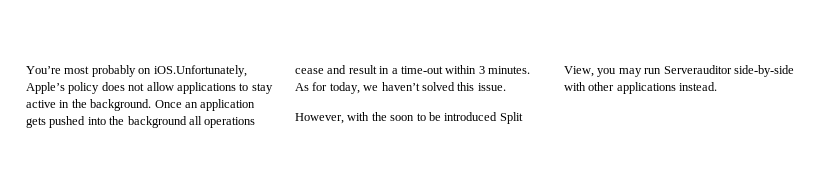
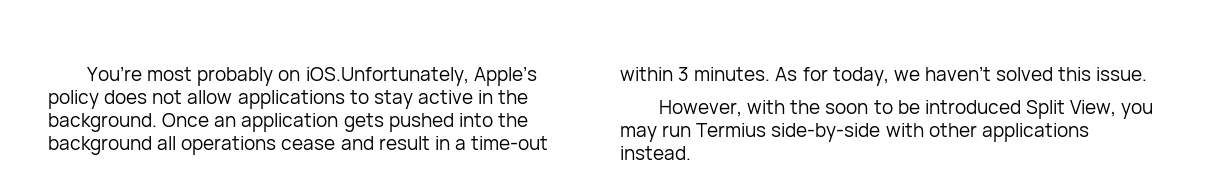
[663,65,732,74] Serverauditor -> [696,123,767,137] Termius

